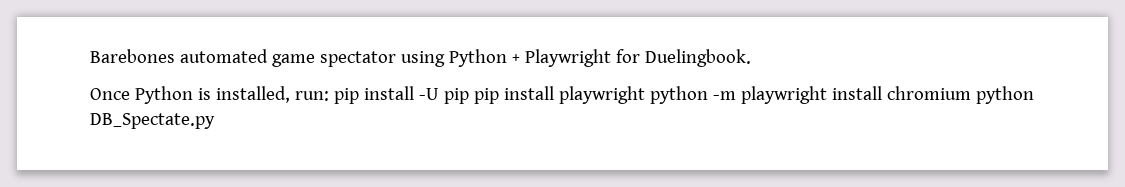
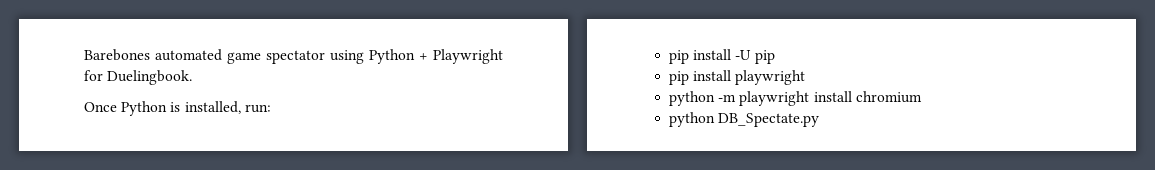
(329, 96) none -> (271, 108) //
(469, 96) none -> (775, 57) //
(645, 95) none -> (806, 77) //
(971, 93) none -> (922, 97) //

